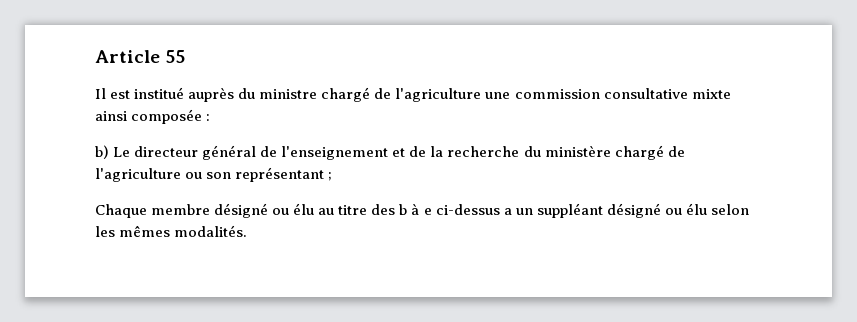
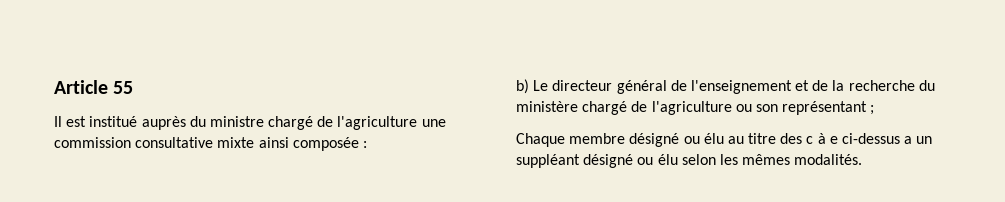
[399,204,408,215] b -> [806,136,814,144] c

